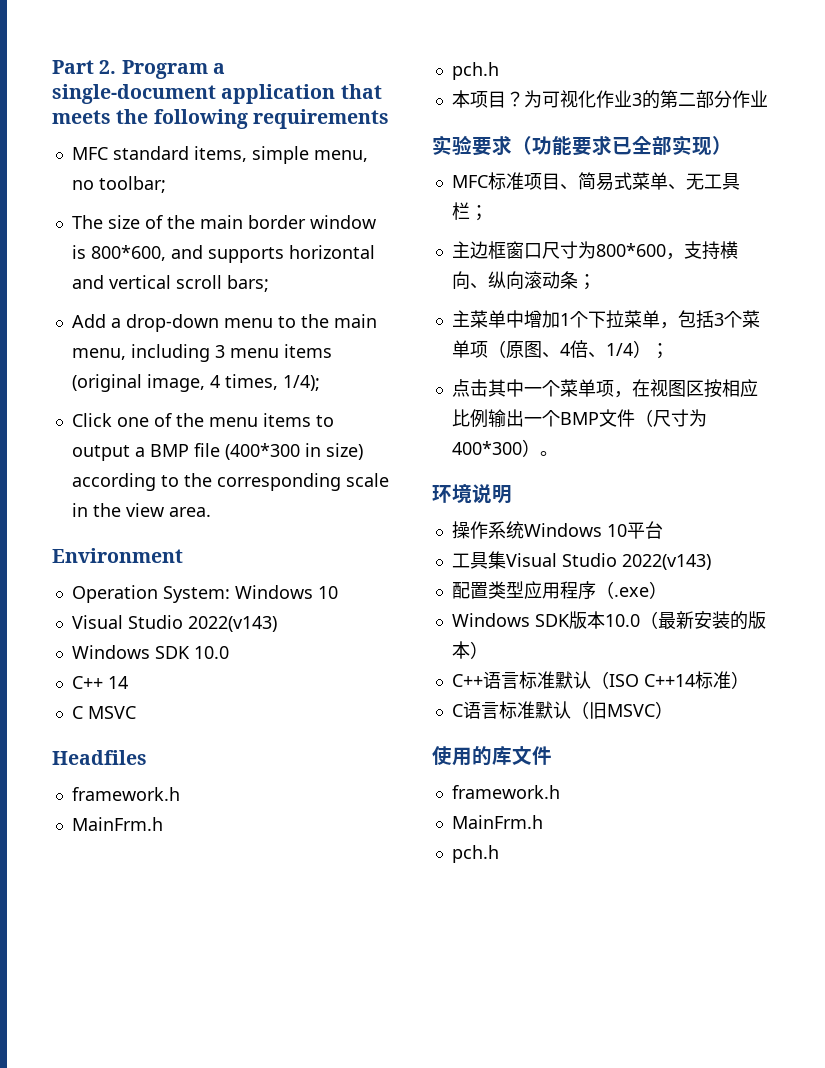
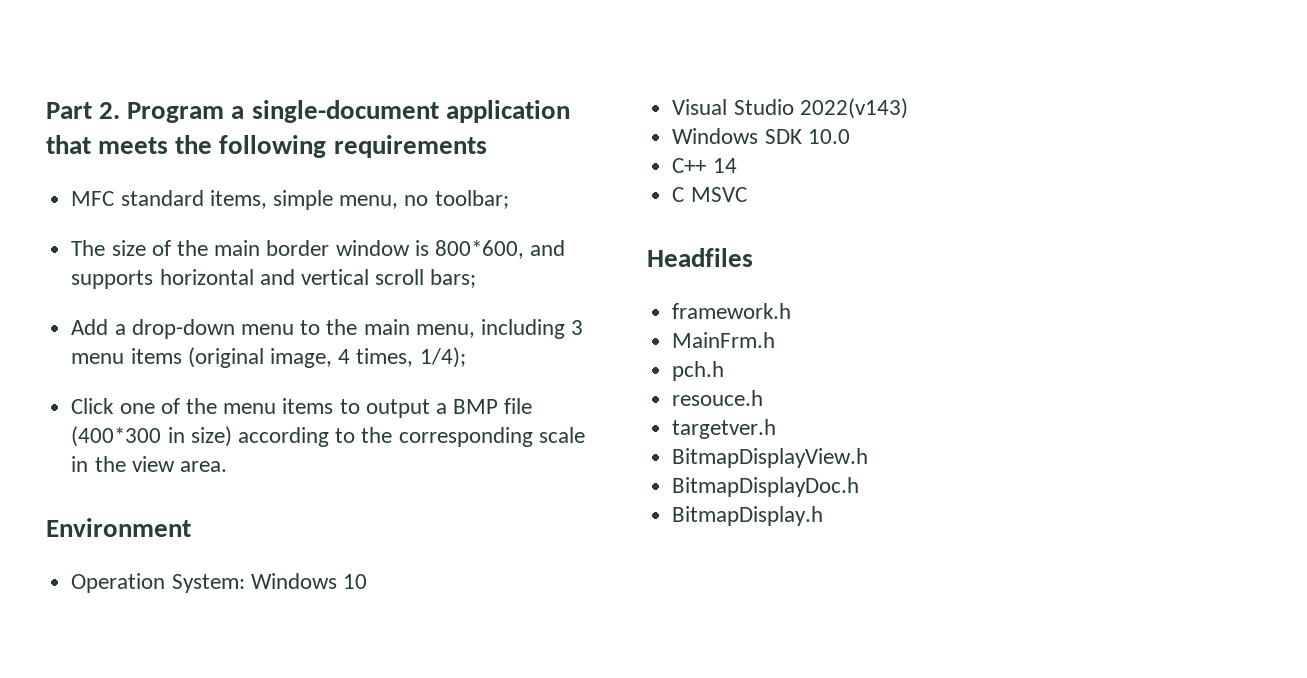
[451,90,768,109] [432,135,732,156] [451,172,740,191] [451,202,488,221] [451,241,738,260] [451,271,596,290] [451,310,760,329] [451,340,669,359] [451,379,758,398] [451,409,707,428] [451,439,558,457] [432,484,512,504] [451,521,663,539] [451,551,711,570] [451,581,667,600] [451,611,766,630] [451,641,488,659] [451,671,749,689] [451,701,673,719] [432,746,552,766] [451,785,560,799] [451,815,543,829] [451,845,499,863] 本项目？为可视化作业3的第二部分作业 // 实验要求（功能要求已全部实现） // MFC标准项目、简易式菜单、无工具栏； // 主边框窗口尺寸为800*600，支持横向、纵向滚动条； // 主菜单中增加1个下拉菜单，包括3个菜单项（原图、4倍、1/4）； // 点击其中一个菜单项，在视图区按相应比例输出一个BMP文件（尺寸为400*300）。 // 环境说明 // 操作系统Windows 10平台 // 工具集Visual Studio 2022(v143) // 配置类型应用程序（.exe） // Windows SDK版本10.0（最新安装的版本） // C++语言标准默认（ISO C++14标准） // C语言标准默认（旧MSVC） // 使用的库文件 // framework.h // MainFrm.h // pch.h -> [672,390,764,406] [672,419,777,439] [672,448,869,468] [672,477,860,497] [672,506,824,526] resouce.h // targetver.h // BitmapDisplayView.h // BitmapDisplayDoc.h // BitmapDisplay.h

